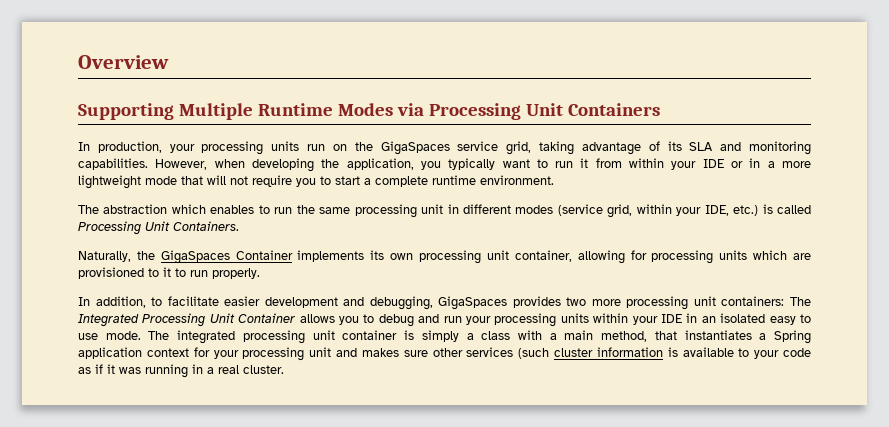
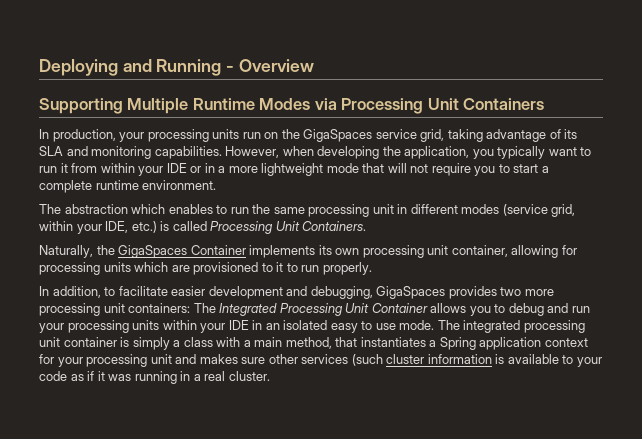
(78, 62) none -> [39,59,235,76] Deploying and Running -

